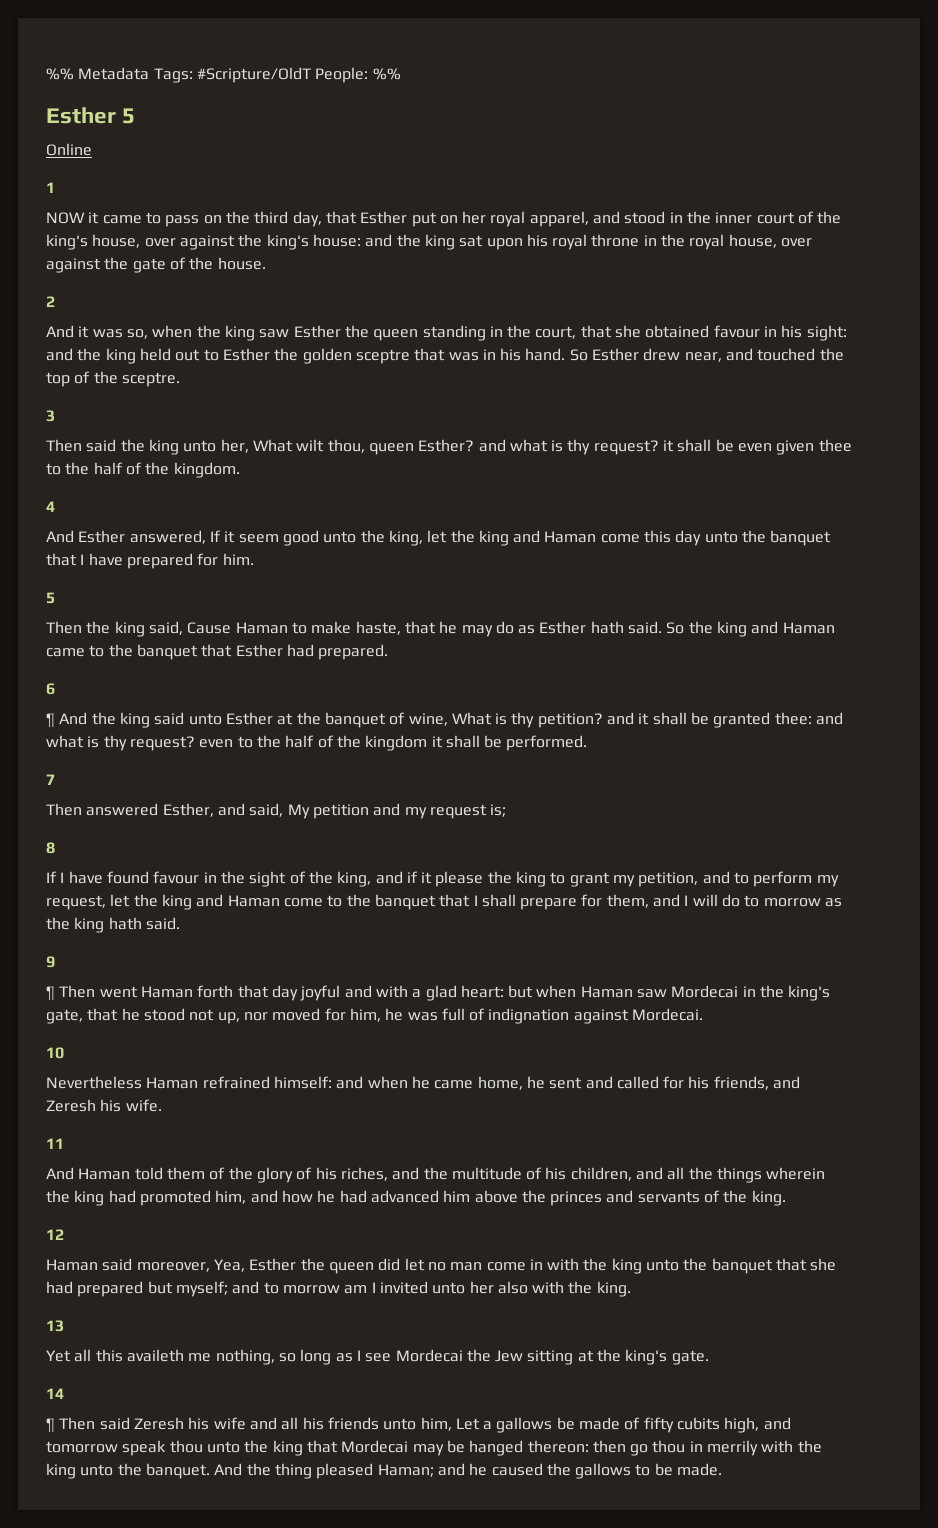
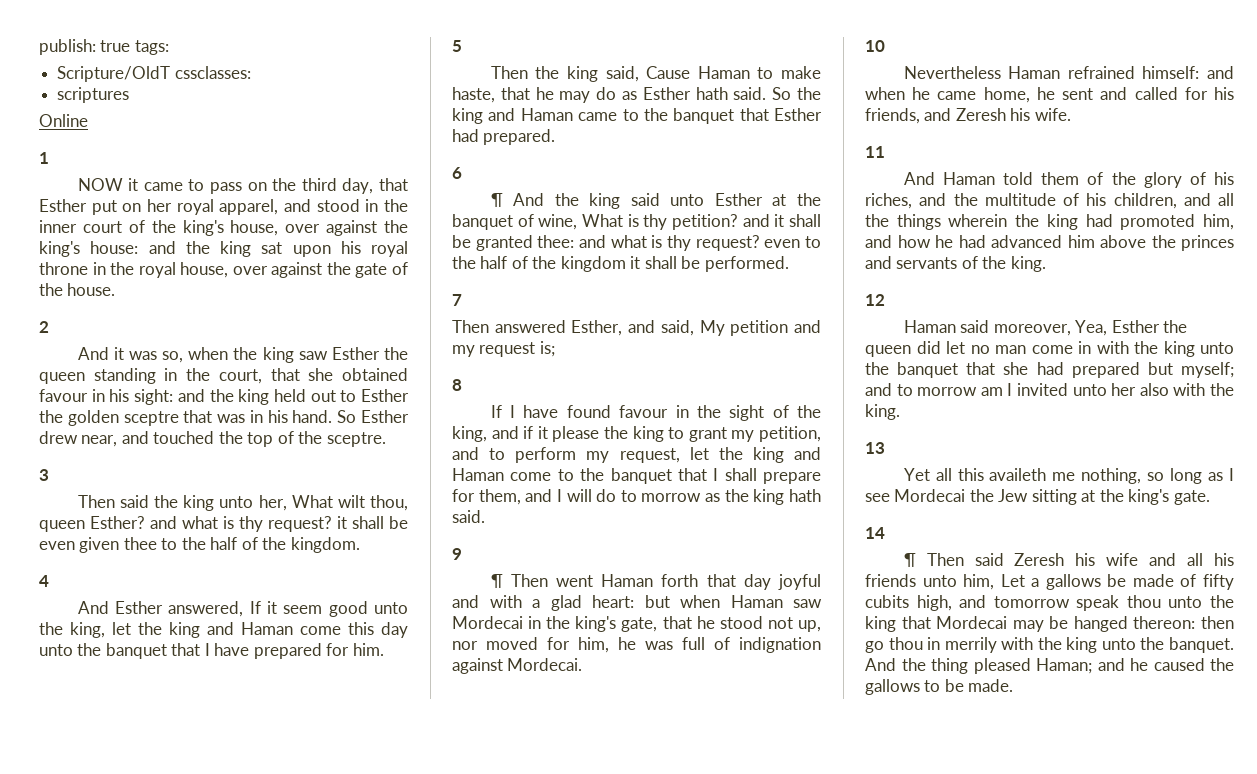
[46,67,401,83] [46,107,136,124] %% Metadata Tags: #Scripture/OldT People: %% // Esther 5 -> [39,39,169,55] [57,66,251,82] [57,87,130,103] publish: true tags: // Scripture/OldT cssclasses: // scriptures

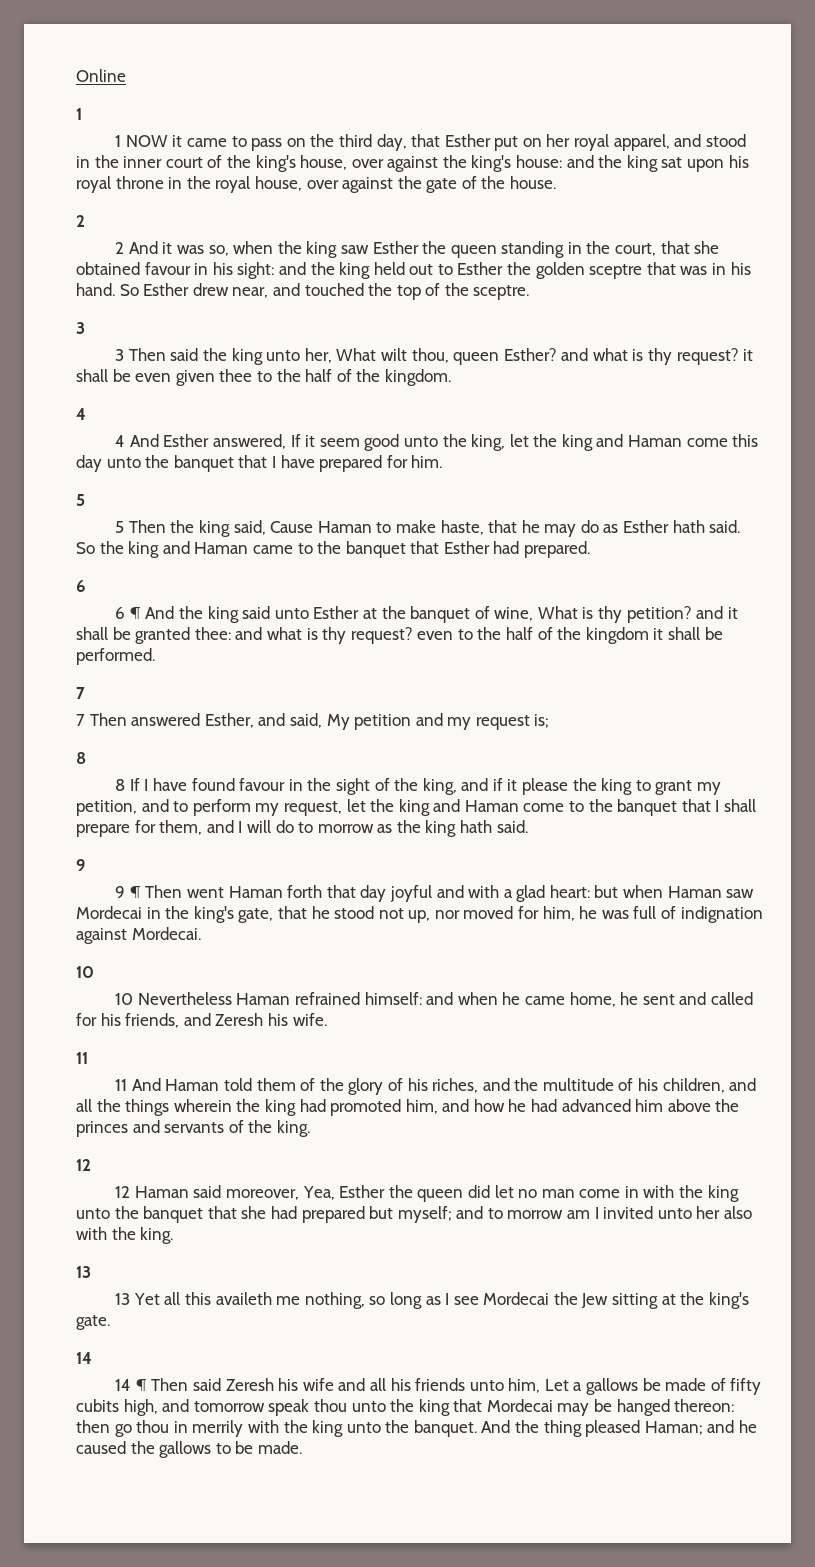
[39,39,169,55] [57,66,251,82] [57,87,130,103] publish: true tags: // Scripture/OldT cssclasses: // scriptures // -> (76, 75) none
(49, 158) none -> [115,135,122,147] 1
(49, 327) none -> [115,242,125,254] 2
(49, 475) none -> [115,349,125,361] 3
(49, 581) none -> [115,435,126,447] 4
(462, 46) none -> [115,521,125,533] 5
(462, 173) none -> [115,607,126,619] 6
(462, 300) none -> [76,714,85,726] 7
(462, 385) none -> [115,779,126,791] 8
(462, 554) none -> [115,886,126,898] 9
(885, 46) none -> [115,993,134,1005] 10
(885, 152) none -> [115,1079,128,1091] 11
(885, 300) none -> [115,1186,131,1198] 12
(885, 448) none -> [115,1293,131,1305] 13
(885, 533) none -> [115,1379,132,1391] 14

